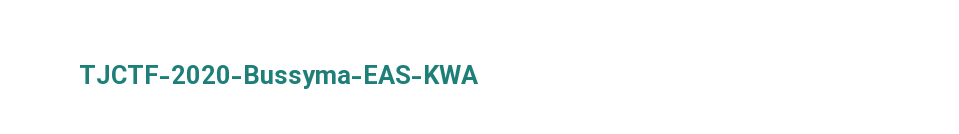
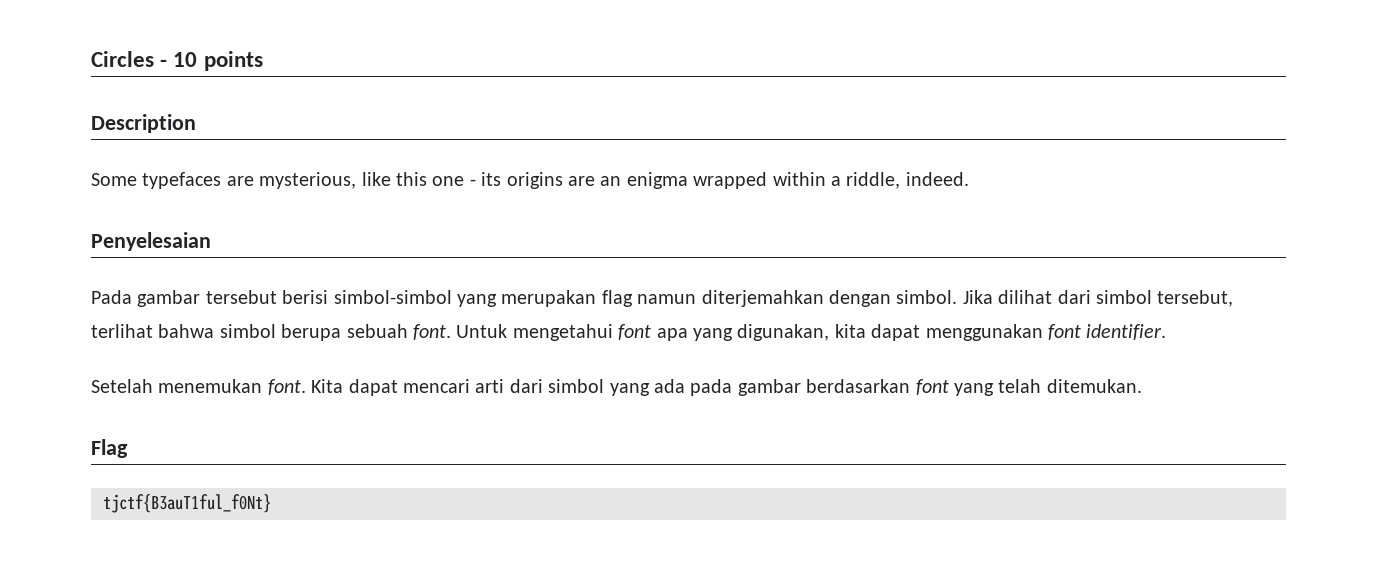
[79,65,479,89] TJCTF-2020-Bussyma-EAS-KWA -> [91,51,263,71] [91,114,196,133] [91,172,969,189] [91,232,211,251] [91,290,1234,307] [91,324,1167,341] [91,379,1142,396] [91,439,128,458] [103,494,271,513] Circles - 10 points // Description // Some typefaces are mysterious, like this one - its origins are an enigma wrapped within a riddle, indeed. // Penyelesaian // Pada gambar tersebut berisi simbol-simbol yang merupakan flag namun diterjemahkan dengan simbol. Jika dilihat dari simbol tersebut, terlihat bahwa simbol berupa sebuah font. Untuk mengetahui font apa yang digunakan, kita dapat menggunakan font identifier. // Setelah menemukan font. Kita dapat mencari arti dari simbol yang ada pada gambar berdasarkan font yang telah ditemukan. // Flag // tjctf{B3auT1ful_f0Nt}

